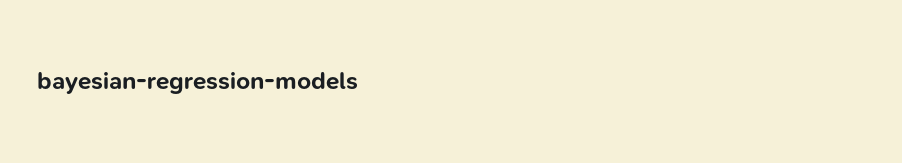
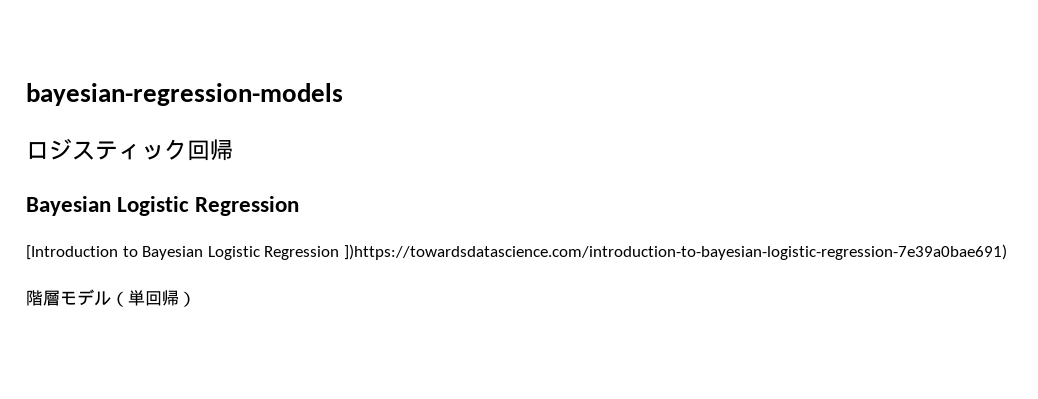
(358, 83) none -> [26,138,233,161] [26,196,300,216] [26,244,1007,260] [26,289,196,307] // ロジスティック回帰 // Bayesian Logistic Regression // [Introduction to Bayesian Logistic Regression ])https://towardsdatascience.com/introduction-to-bayesian-logistic-regression-7e39a0bae691) // 階層モデル（単回帰）

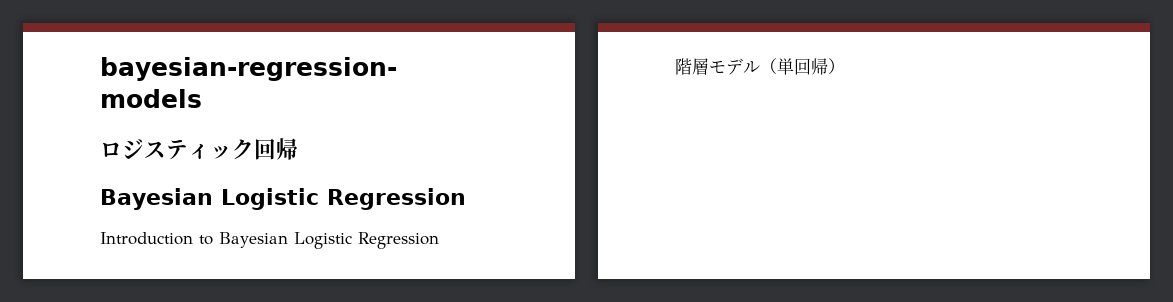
[26,245,118,260] [Introduction -> [100,232,193,245] Introduction
[343,244,1007,260] ])https://towardsdatascience.com/introduction-to-bayesian-logistic-regression-7e39a0bae691) -> (439, 240) none

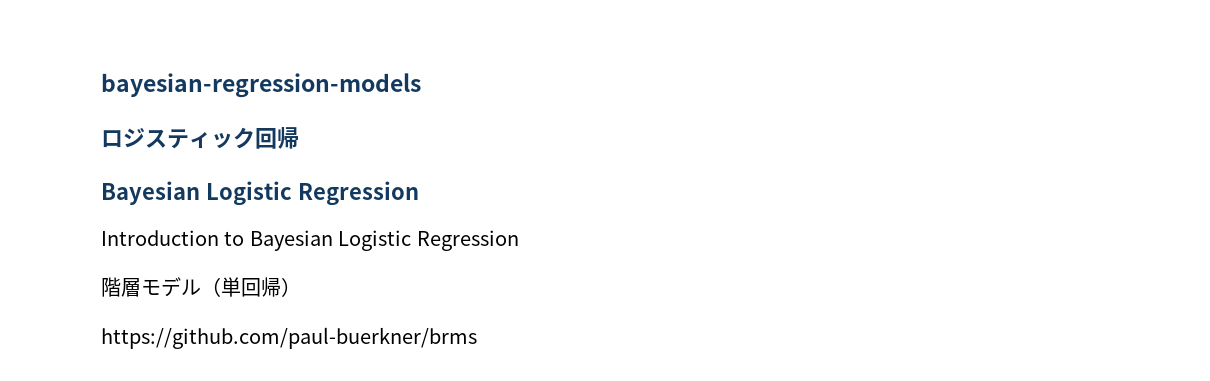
(845, 66) none -> [101,327,477,349] // https://github.com/paul-buerkner/brms

